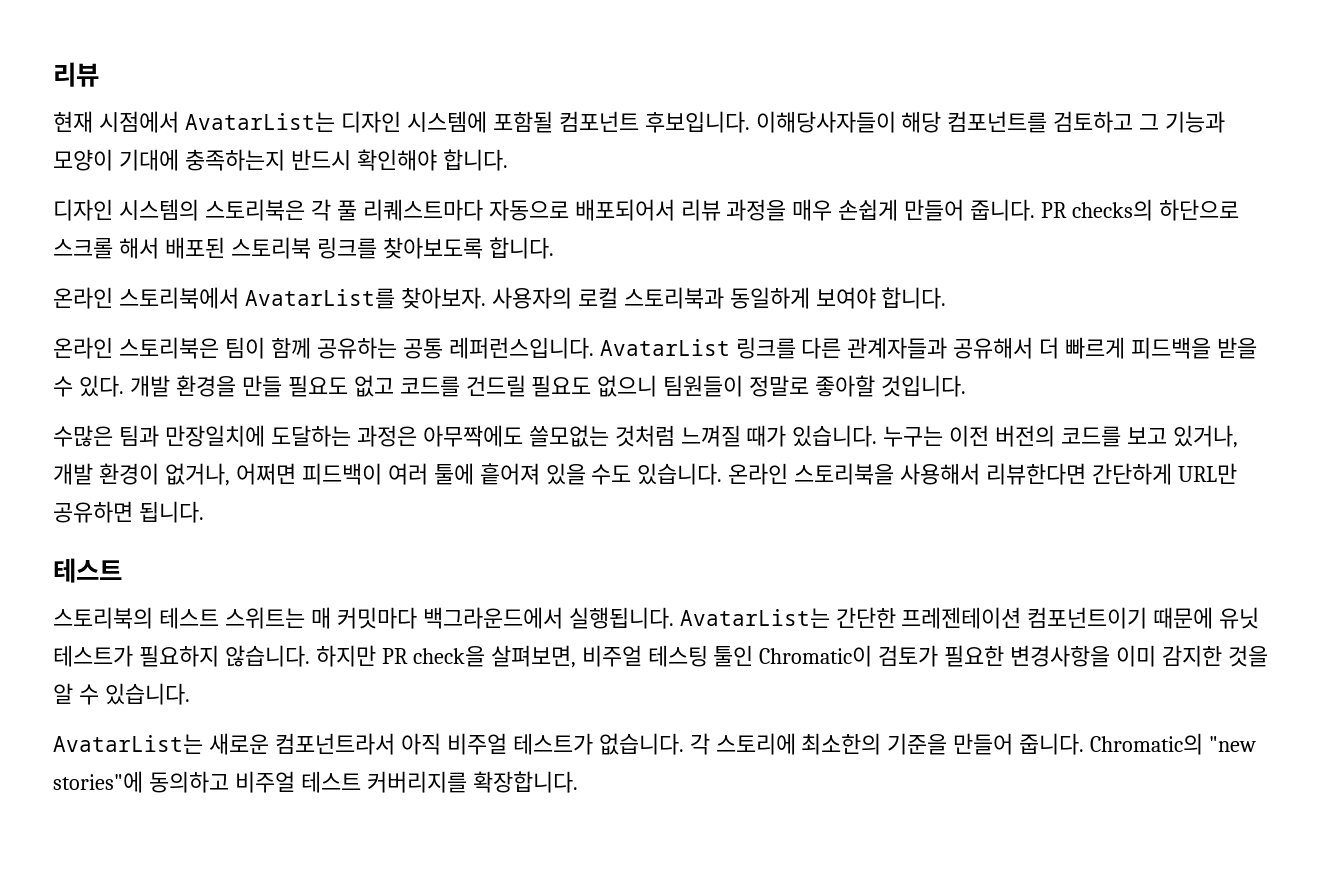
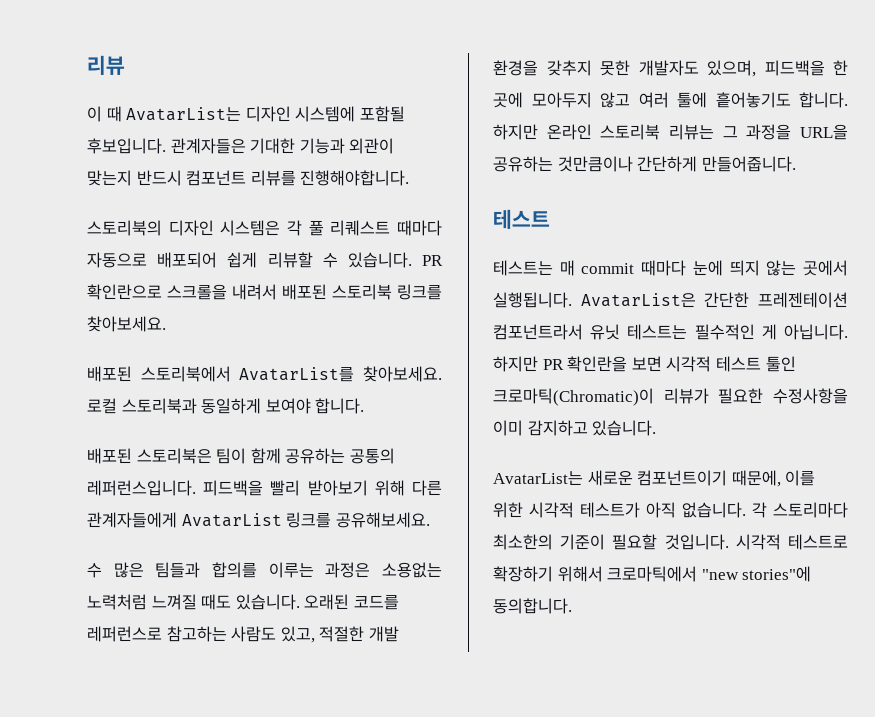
[53,111,179,133] 현재 시점에서 -> [87,106,122,122] 이 때
[558,111,1226,133] [53,149,508,171] [53,199,1240,221] [53,237,554,259] [53,287,572,309] 컴포넌트 후보입니다. 이해당사자들이 해당 컴포넌트를 검토하고 그 기능과 모양이 기대에 충족하는지 반드시 확인해야 합니다. // 디자인 시스템의 스토리북은 각 풀 리퀘스트마다 자동으로 배포되어서 리뷰 과정을 매우 손쉽게 만들어 줍니다. PR checks의 하단으로 스크롤 해서 배포된 스토리북 링크를 찾아보도록 합니다. // 온라인 스토리북에서 AvatarList를 찾아보자. 사용자의 -> [87,138,395,154] [87,170,410,186] [87,220,442,236] [87,252,443,268] [87,284,442,300] [87,316,166,332] [87,366,443,382] 후보입니다. 관계자들은 기대한 기능과 외관이 맞는지 반드시 컴포넌트 리뷰를 진행해야합니다. // 스토리북의 디자인 시스템은 각 풀 리퀘스트 때마다 자동으로 배포되어 쉽게 리뷰할 수 있습니다. PR 확인란으로 스크롤을 내려서 배포된 스토리북 링크를 찾아보세요. // 배포된 스토리북에서 AvatarList를 찾아보세요.
[53,337,113,359] 온라인 -> [87,448,132,464] 배포된
[402,337,1258,359] [53,375,967,397] [53,425,1239,448] [53,463,1238,486] [53,501,204,523] [53,558,122,583] [53,607,1260,629] [53,645,1269,668] [53,683,190,705] [53,733,1257,755] [53,771,578,793] 공통 레퍼런스입니다. AvatarList 링크를 다른 관계자들과 공유해서 더 빠르게 피드백을 받을 수 있다. 개발 환경을 만들 필요도 없고 코드를 건드릴 필요도 없으니 팀원들이 정말로 좋아할 것입니다. // 수많은 팀과 만장일치에 도달하는 과정은 아무짝에도 쓸모없는 것처럼 느껴질 때가 있습니다. 누구는 이전 버전의 코드를 보고 있거나, 개발 환경이 없거나, 어쩌면 피드백이 여러 툴에 흩어져 있을 수도 있습니다. 온라인 스토리북을 사용해서 리뷰한다면 간단하게 URL만 공유하면 됩니다. // 테스트 // 스토리북의 테스트 스위트는 매 커밋마다 백그라운드에서 실행됩니다. AvatarList는 간단한 프레젠테이션 컴포넌트이기 때문에 유닛 테스트가 필요하지 않습니다. 하지만 PR check을 살펴보면, 비주얼 테스팅 툴인 Chromatic이 검토가 필요한 변경사항을 이미 감지한 것을 알 수 있습니다. // AvatarList는 새로운 컴포넌트라서 아직 비주얼 테스트가 없습니다. 각 스토리에 최소한의 기준을 만들어 줍니다. Chromatic의 "new stories"에 동의하고 비주얼 테스트 커버리지를 확장합니다. -> [349,448,395,464] [87,480,442,496] [87,512,430,528] [87,562,442,578] [87,594,399,610] [87,626,399,643] [493,60,848,77] [493,92,848,108] [493,124,848,140] [493,156,796,172] [493,209,550,229] [493,260,848,276] [493,292,848,308] [493,324,848,340] [493,356,796,372] [493,388,848,406] [493,420,657,436] [493,470,816,487] [493,502,848,518] [493,534,848,550] [493,566,812,582] [493,598,572,614] 공통의 레퍼런스입니다. 피드백을 빨리 받아보기 위해 다른 관계자들에게 AvatarList 링크를 공유해보세요. // 수 많은 팀들과 합의를 이루는 과정은 소용없는 노력처럼 느껴질 때도 있습니다. 오래된 코드를 레퍼런스로 참고하는 사람도 있고, 적절한 개발 환경을 갖추지 못한 개발자도 있으며, 피드백을 한 곳에 모아두지 않고 여러 툴에 흩어놓기도 합니다. 하지만 온라인 스토리북 리뷰는 그 과정을 URL을 공유하는 것만큼이나 간단하게 만들어줍니다. // 테스트 // 테스트는 매 commit 때마다 눈에 띄지 않는 곳에서 실행됩니다. AvatarList은 간단한 프레젠테이션 컴포넌트라서 유닛 테스트는 필수적인 게 아닙니다. 하지만 PR 확인란을 보면 시각적 테스트 툴인 크로마틱(Chromatic)이 리뷰가 필요한 수정사항을 이미 감지하고 있습니다. // AvatarList는 새로운 컴포넌트이기 때문에, 이를 위한 시각적 테스트가 아직 없습니다. 각 스토리마다 최소한의 기준이 필요할 것입니다. 시각적 테스트로 확장하기 위해서 크로마틱에서 "new stories"에 동의합니다.

